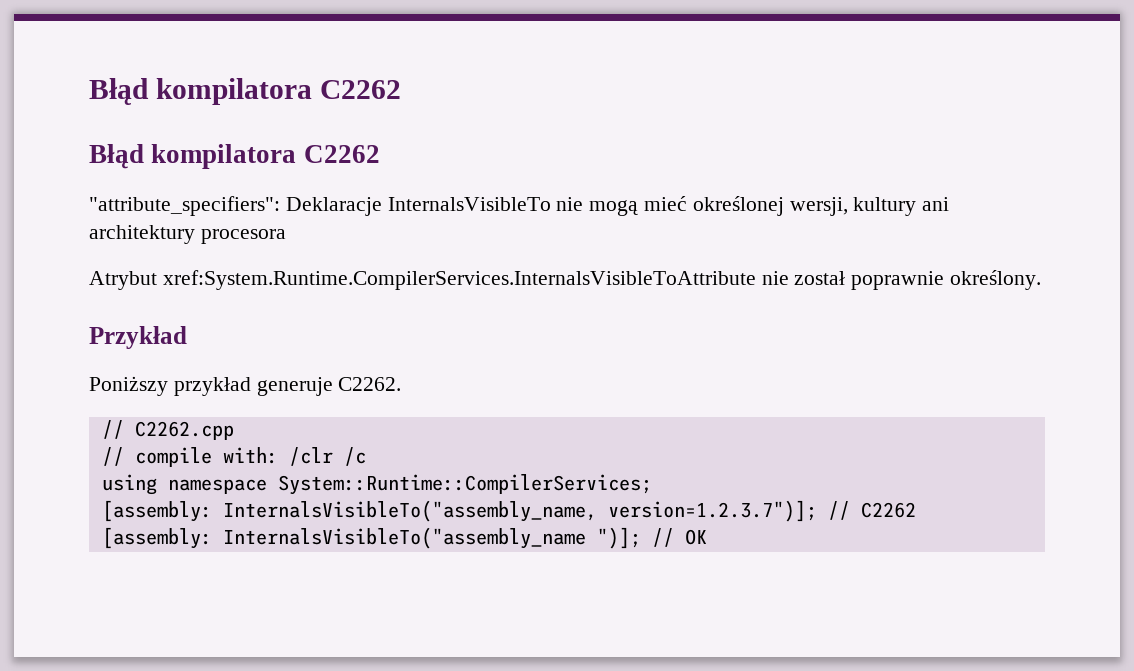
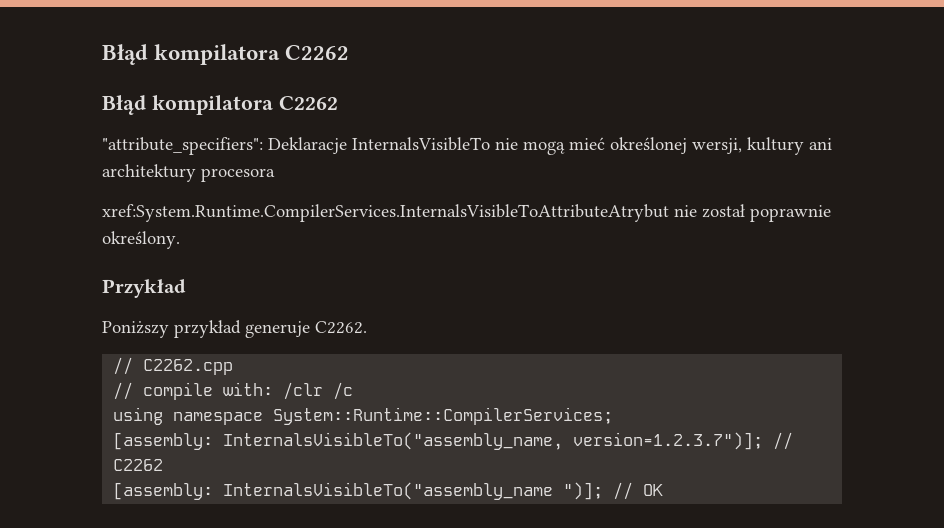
[89,270,756,290] Atrybut xref:System.Runtime.CompilerServices.InternalsVisibleToAttribute -> [102,204,669,222] xref:System.Runtime.CompilerServices.InternalsVisibleToAttributeAtrybut

